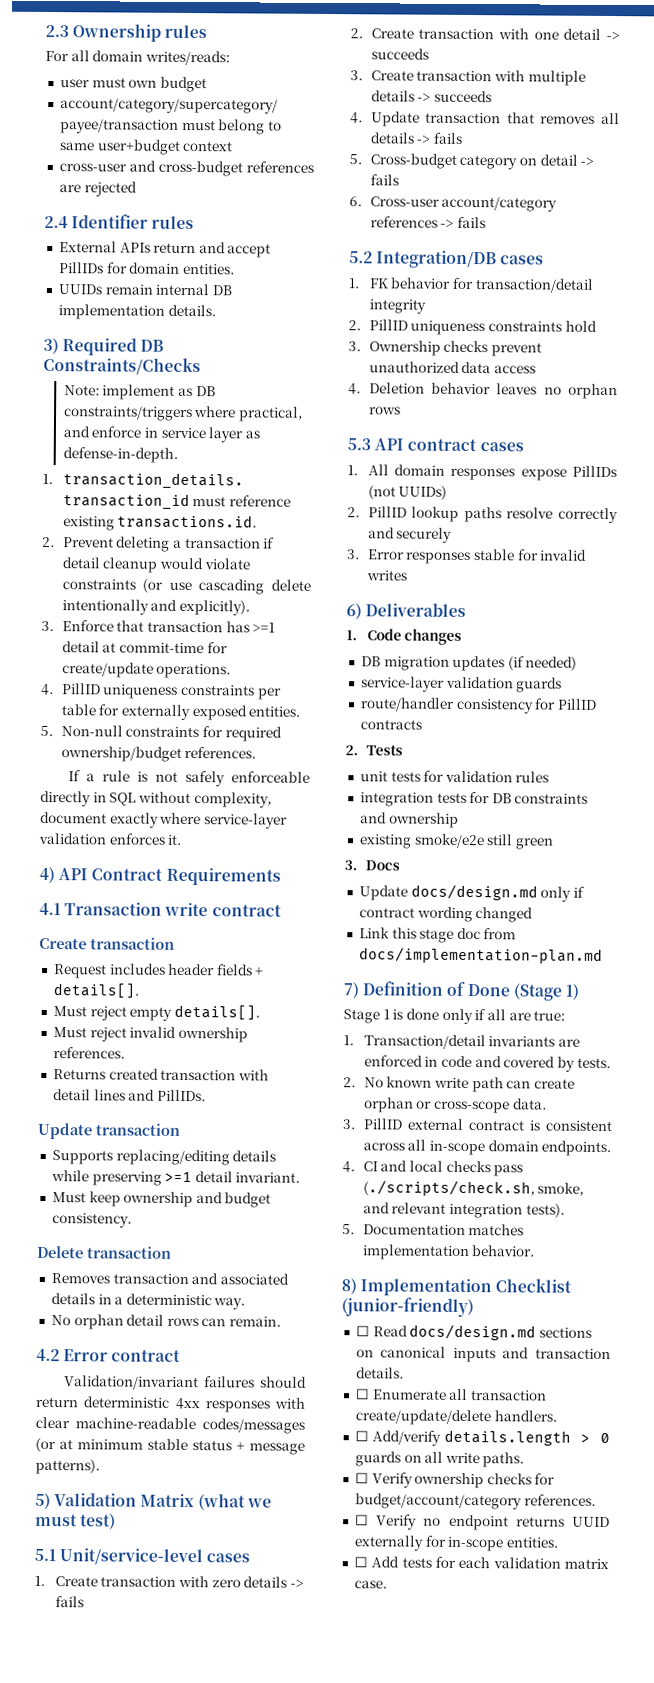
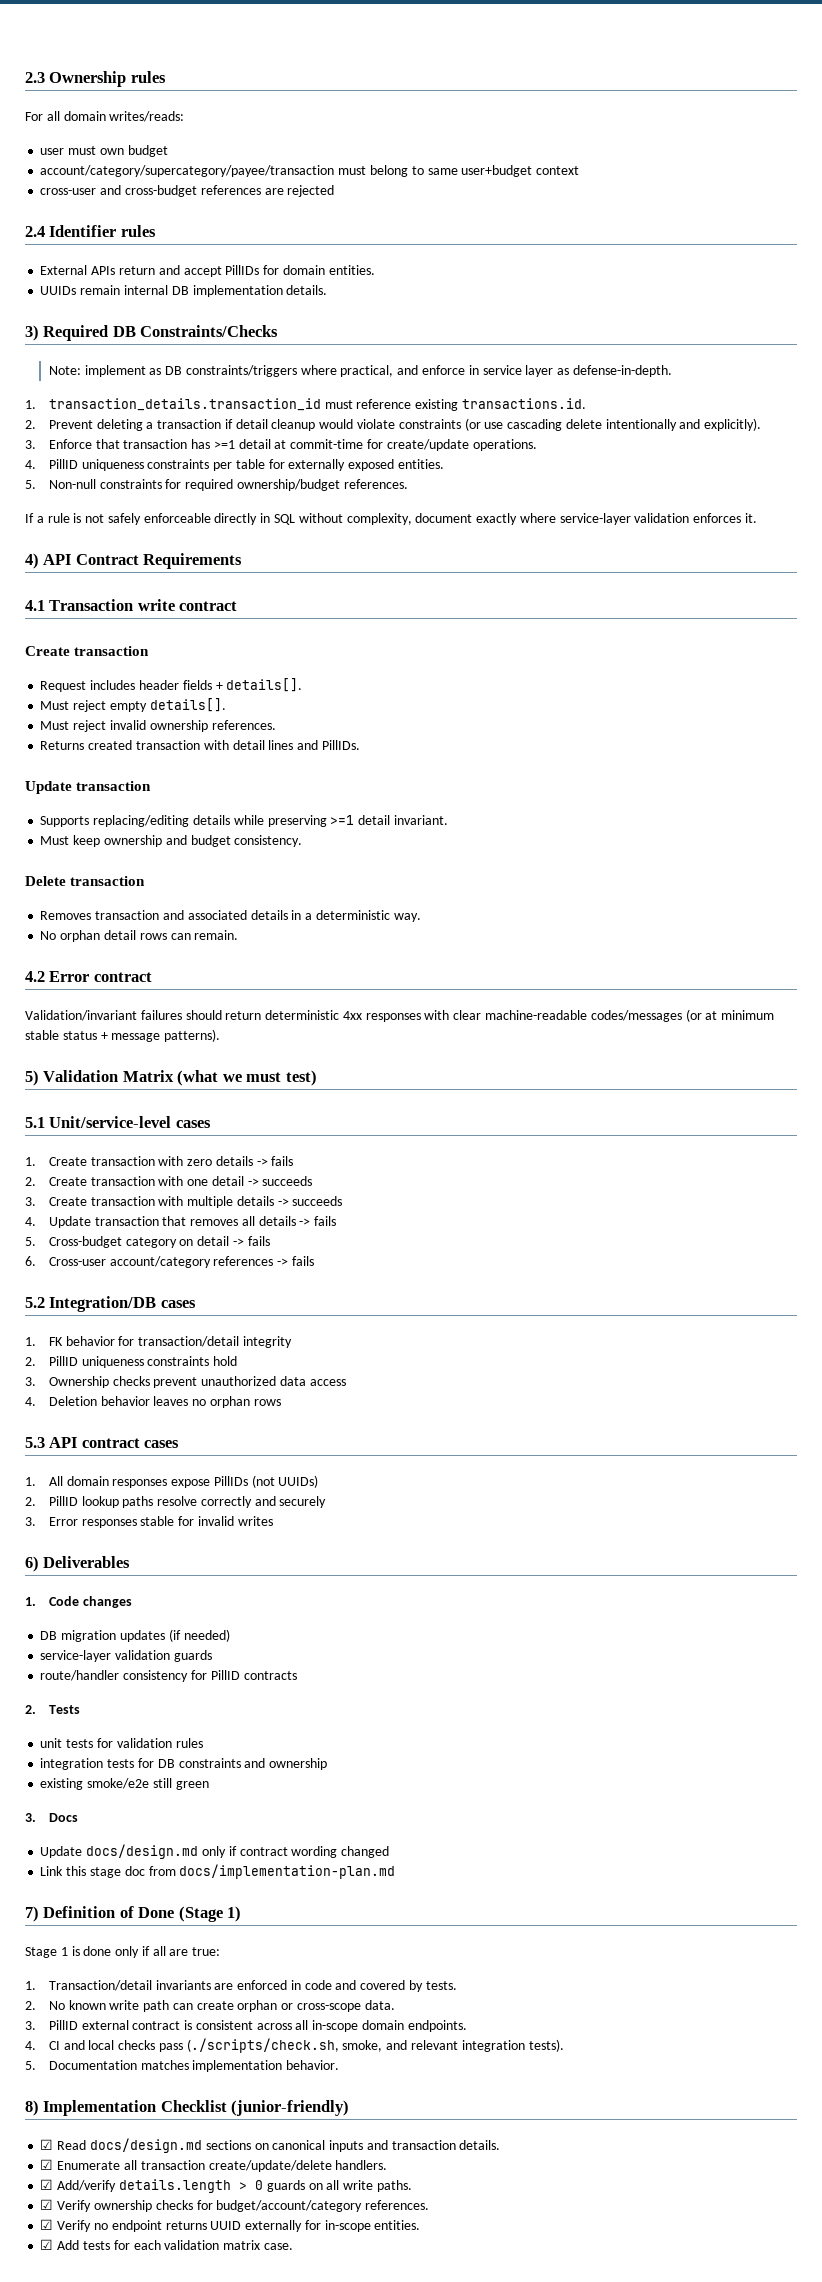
[355,1325,370,1337] ☐ -> [40,2139,54,2150] ☑
[355,1388,370,1400] ☐ -> [40,2159,54,2170] ☑
[354,1430,369,1442] ☐ -> [40,2179,54,2190] ☑
[354,1472,369,1484] ☐ -> [40,2199,54,2210] ☑
[354,1514,369,1526] ☐ -> [40,2219,54,2230] ☑
[353,1556,368,1568] ☐ -> [40,2239,54,2250] ☑

